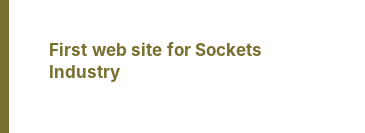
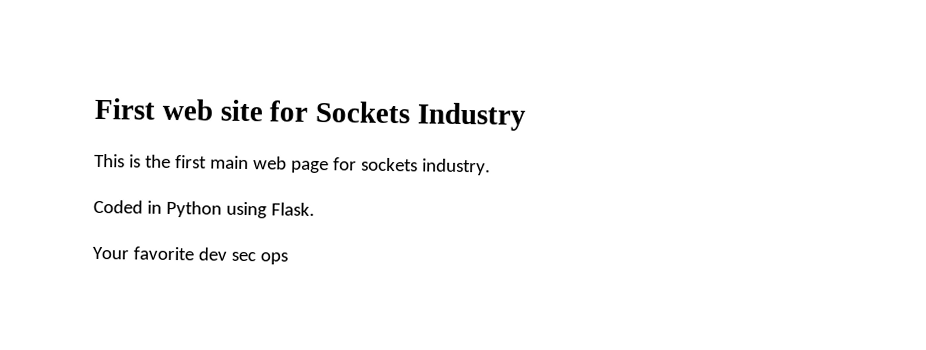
(120, 73) none -> [94,153,491,176] [93,199,315,219] [92,246,288,265] // This is the first main web page for sockets industry. // Coded in Python using Flask. // Your favorite dev sec ops

